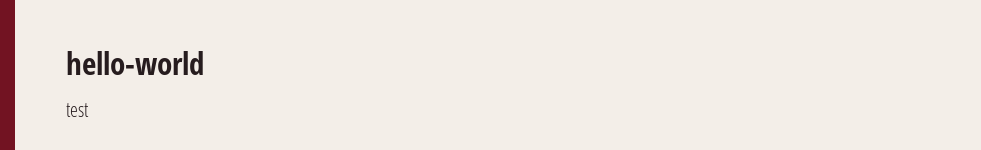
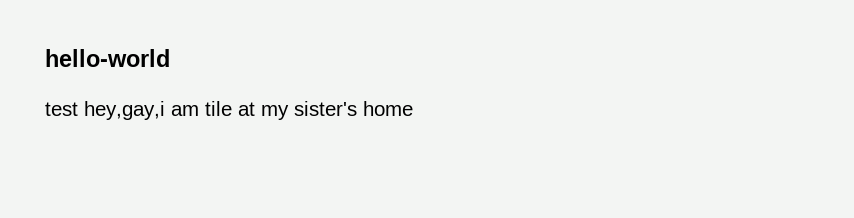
(89, 110) none -> [84,101,413,120] hey,gay,i am tile at my sister's home

